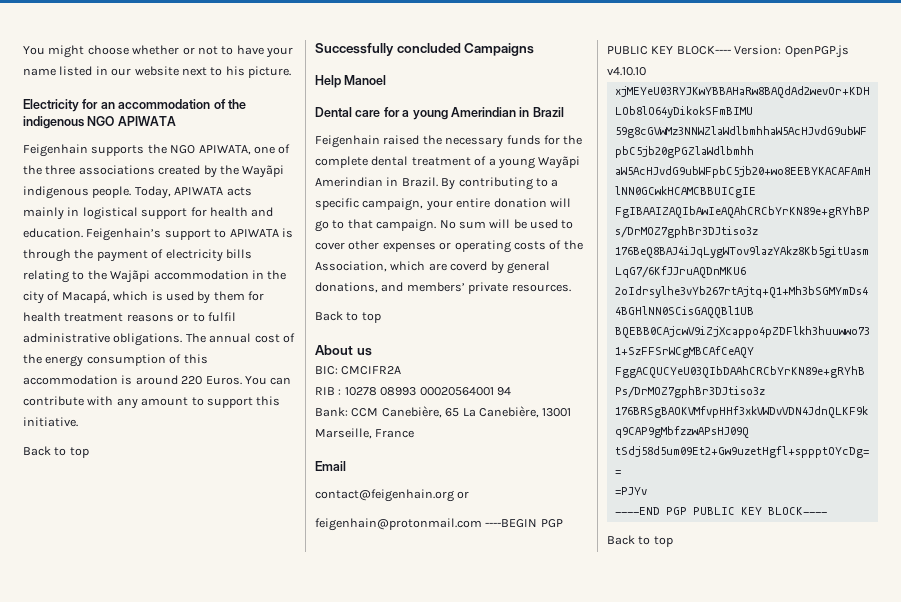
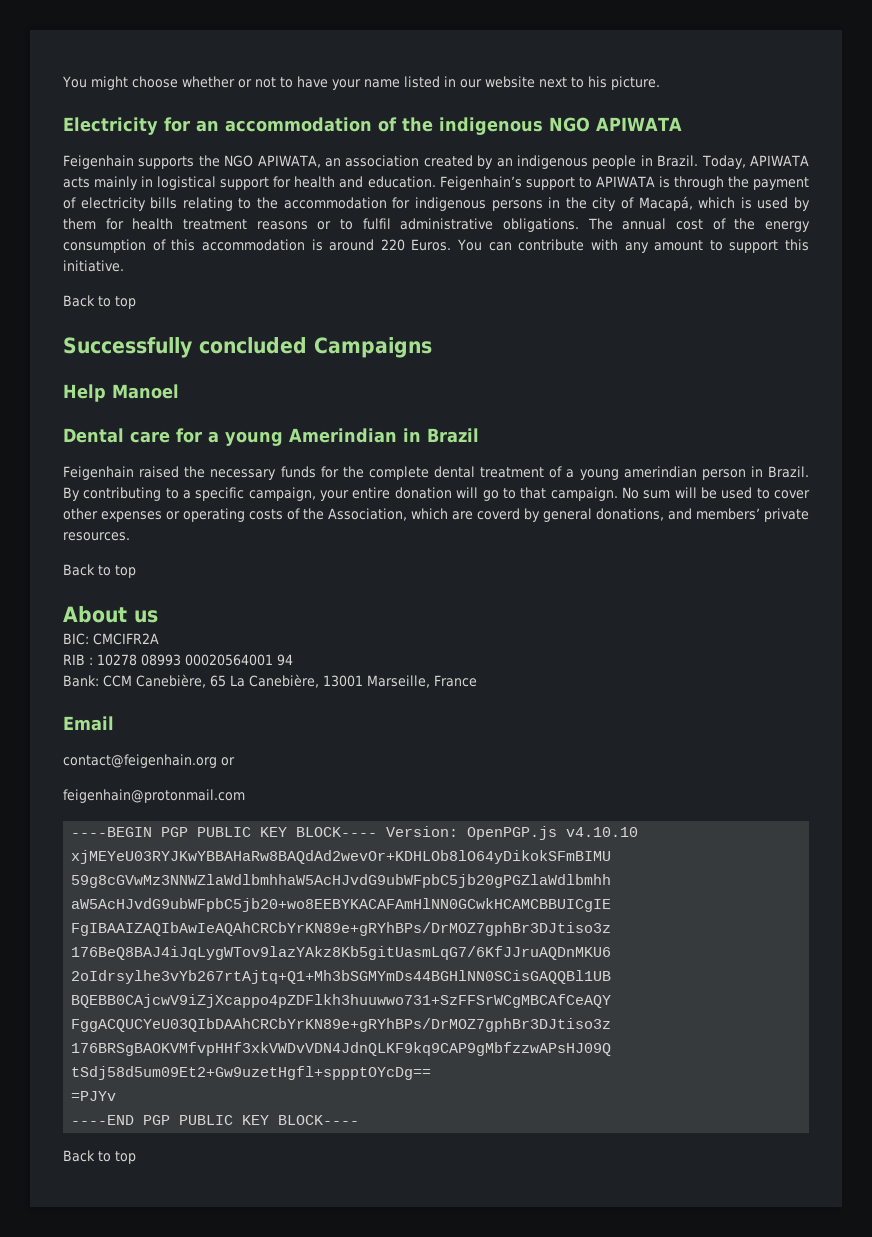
[253,144,291,154] [23,165,285,178] [23,186,132,199] one of the three associations created by the Wayãpi indigenous people. -> [324,155,699,169] an association created by an indigenous people in Brazil.
[110,270,249,283] Wajãpi accommodation -> [283,197,543,211] accommodation for indigenous persons
[538,156,581,169] [315,177,383,187] Wayãpi Amerindian -> [623,466,746,480] amerindian person
(482, 524) none -> (245, 796) //

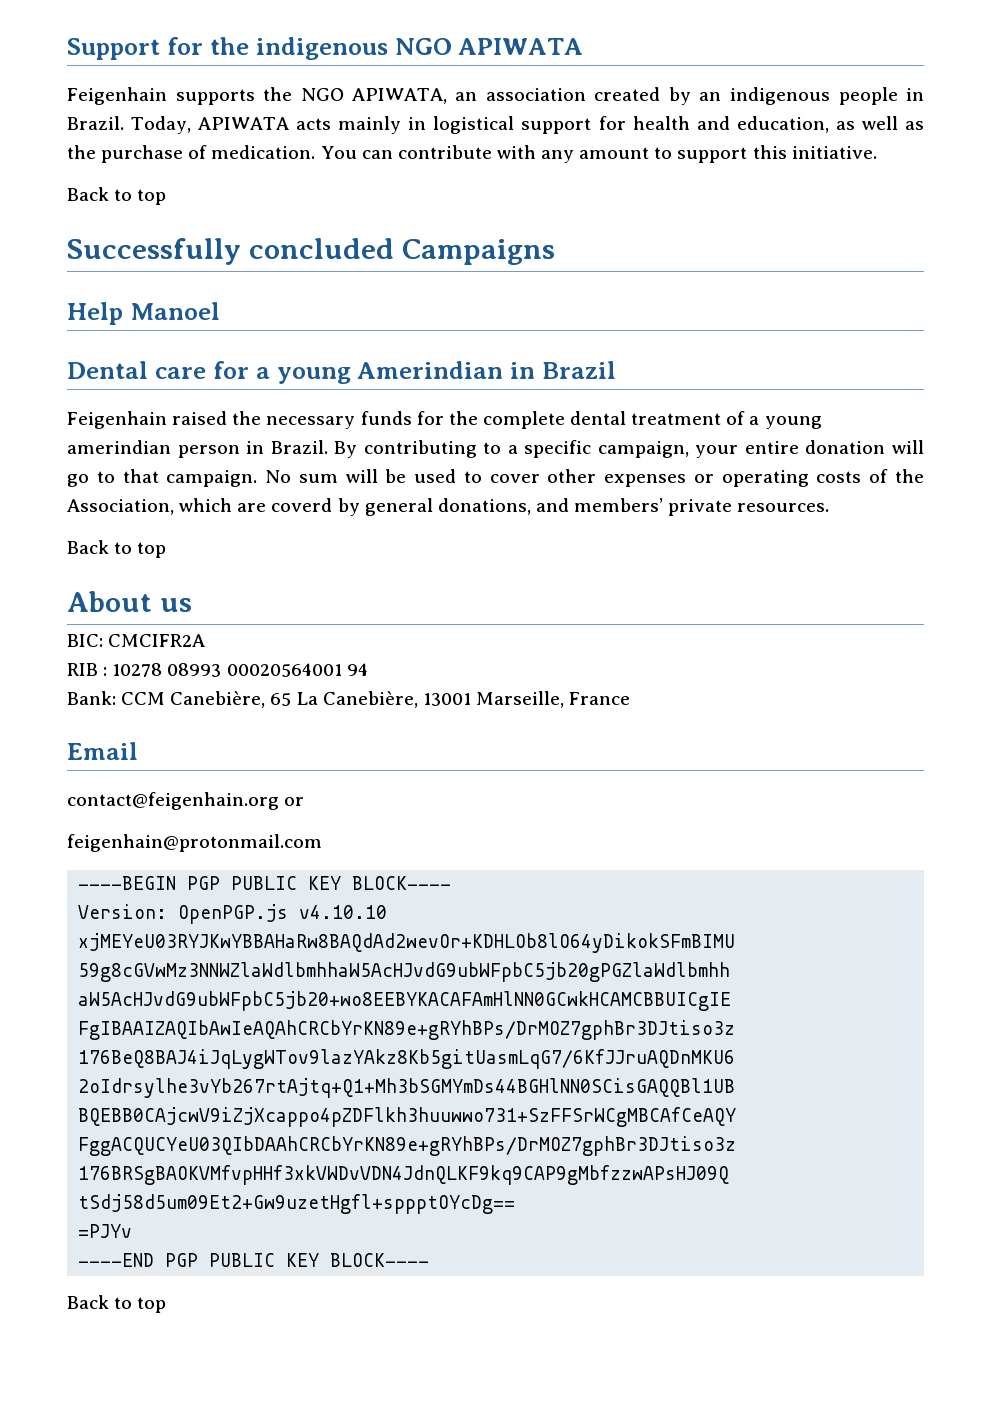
[62,76,660,90] [63,117,397,135] You might choose whether or not to have your name listed in our website next to his picture. // Electricity for an accommodation of -> [67,37,203,60] Support for
[367,176,809,190] [63,196,810,211] [63,218,810,232] [63,239,452,253] education. Feigenhain’s support to APIWATA is through the payment of electricity bills relating to the accommodation for indigenous persons in the city of Macapá, which is used by them for health treatment reasons or to fulfil administrative obligations. The annual cost of the energy consumption of this accommodation is around 220 Euros. -> [736,116,925,133] [67,145,316,163] education, as well as the purchase of medication.
(378, 832) none -> (452, 883) //

